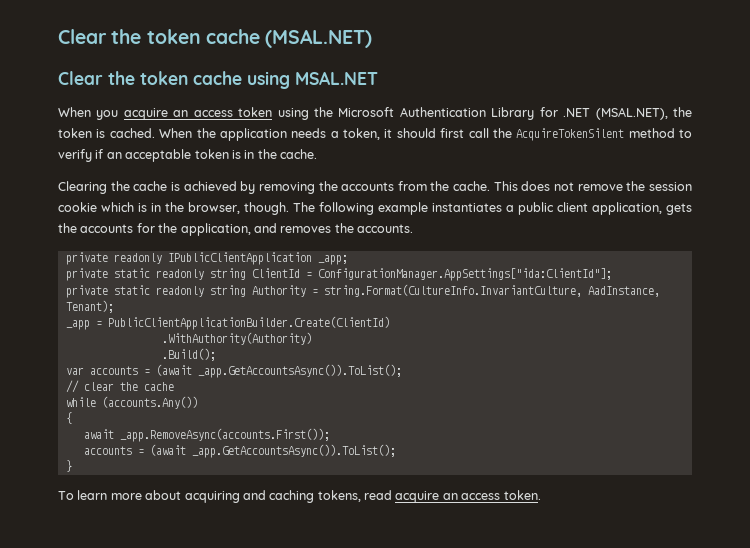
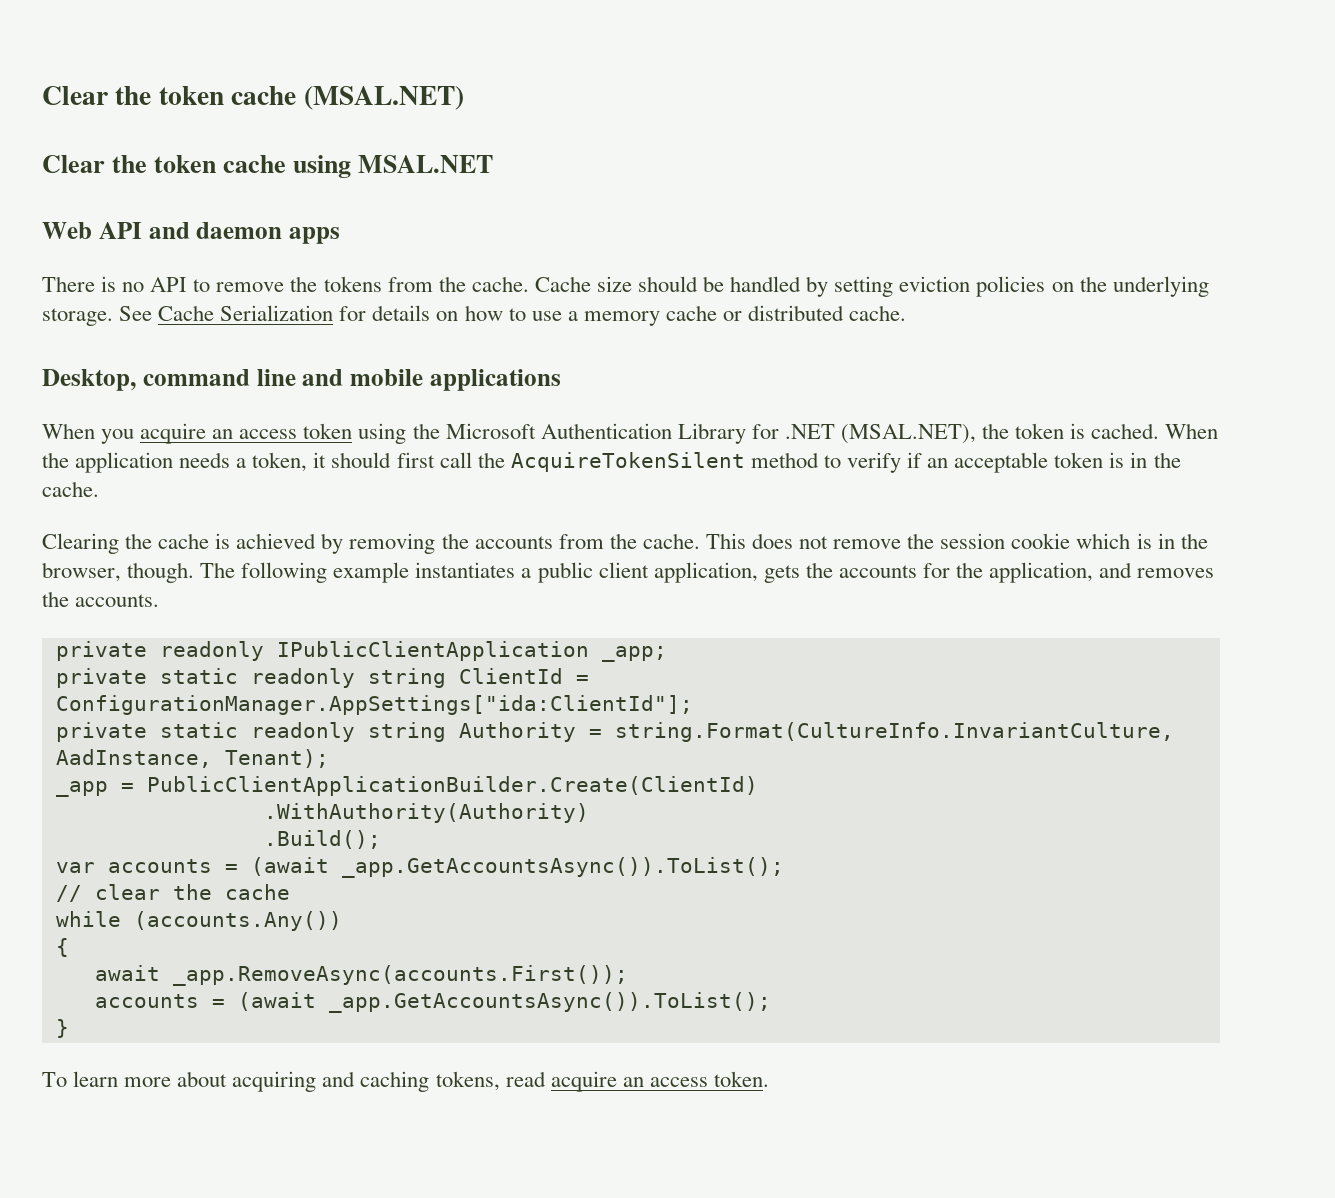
(378, 78) none -> [42,222,340,244] [42,276,1209,297] [42,305,907,326] [42,369,561,391] // Web API and daemon apps // There is no API to remove the tokens from the cache. Cache size should be handled by setting eviction policies on the underlying storage. See Cache Serialization for details on how to use a memory cache or distributed cache. // Desktop, command line and mobile applications

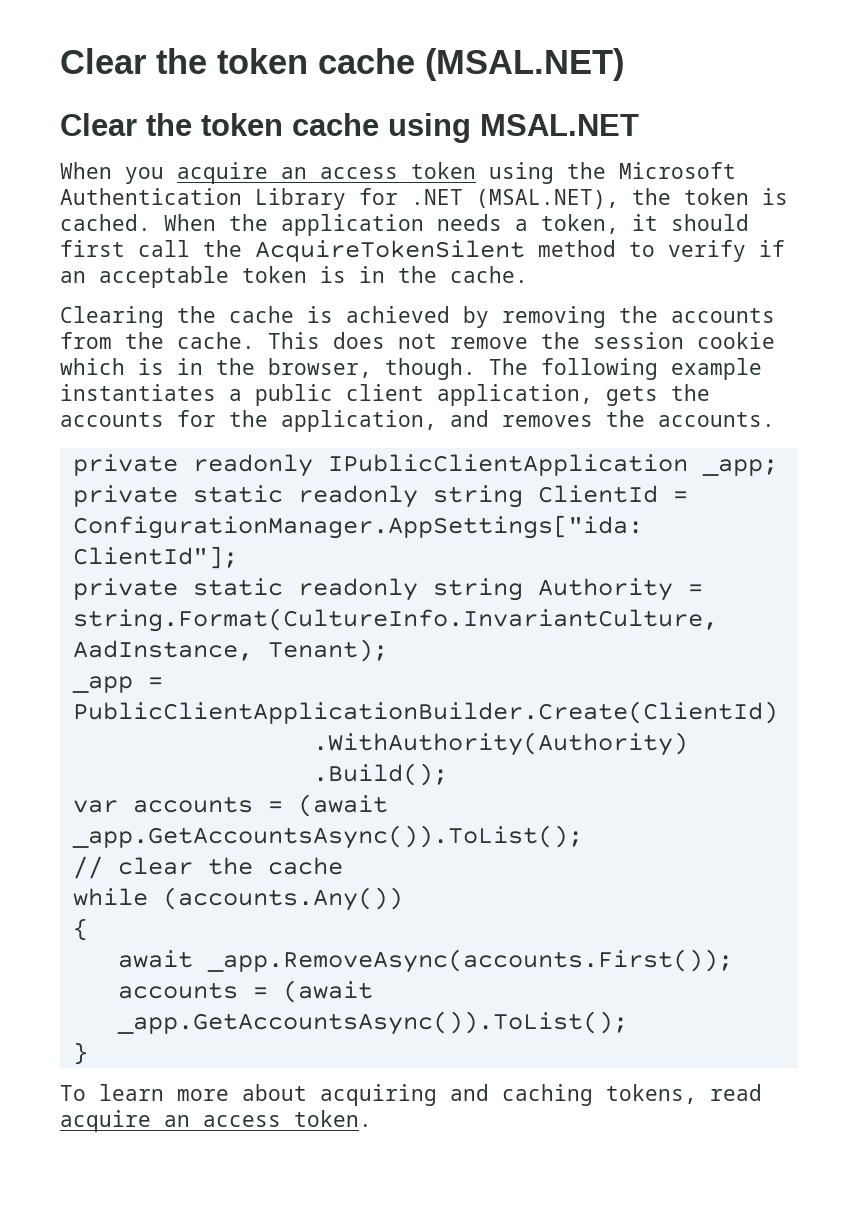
[42,222,340,244] [42,276,1209,297] [42,305,907,326] [42,369,561,391] // Web API and daemon apps // There is no API to remove the tokens from the cache. Cache size should be handled by setting eviction policies on the underlying storage. See Cache Serialization for details on how to use a memory cache or distributed cache. // Desktop, command line and mobile applications -> (639, 125) none

